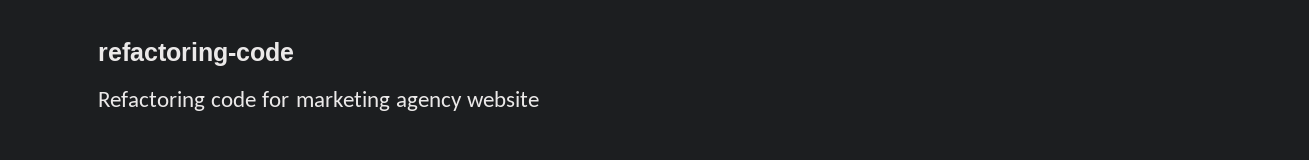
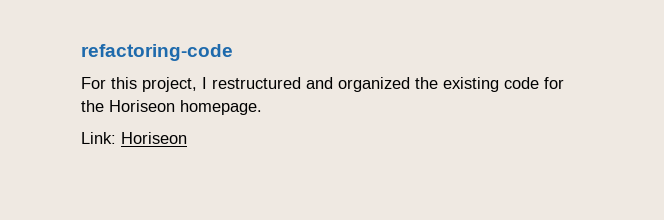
[98,91,540,111] Refactoring code for marketing agency website -> [81,77,564,92] [81,100,262,115] [81,132,187,144] For this project, I restructured and organized the existing code for the Horiseon homepage. // Link: Horiseon

